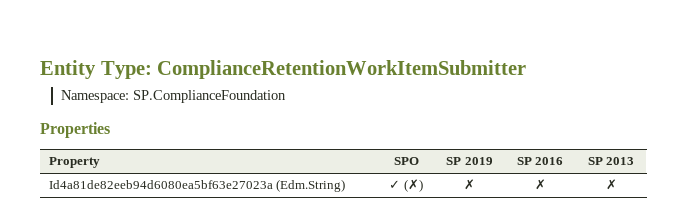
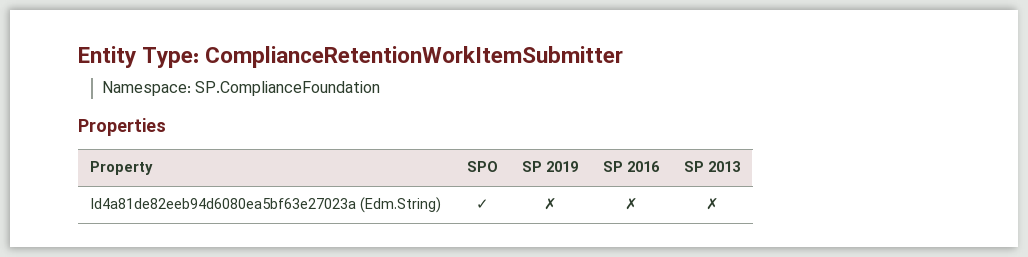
[403,179,423,192] (✗) -> (489, 204) none

